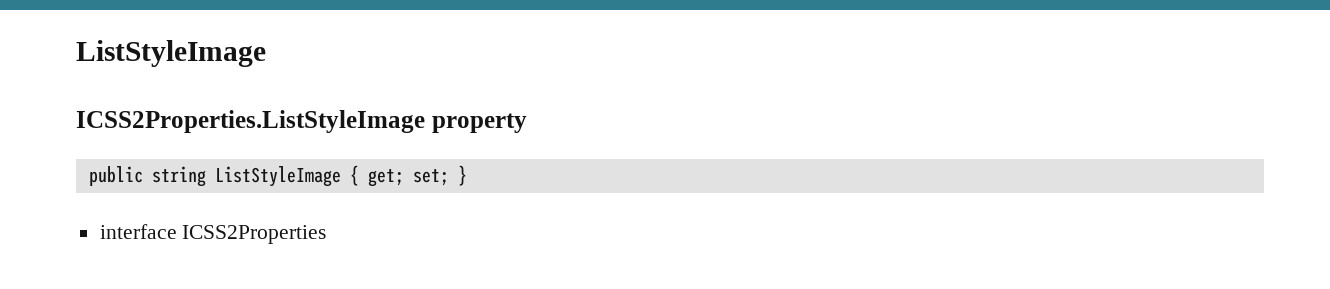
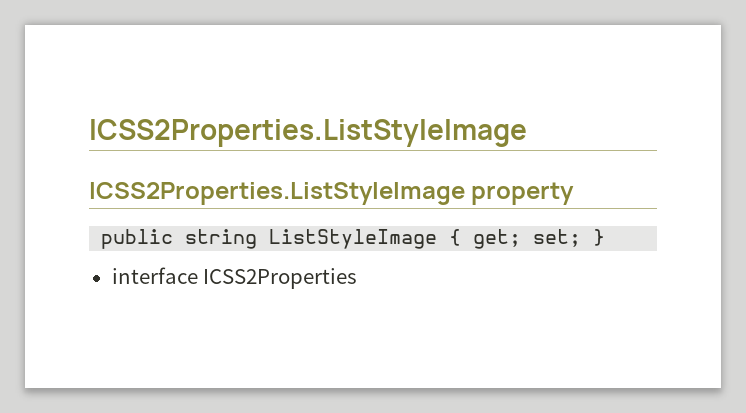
[76,40,266,67] ListStyleImage -> [89,119,527,147] ICSS2Properties.ListStyleImage

